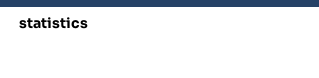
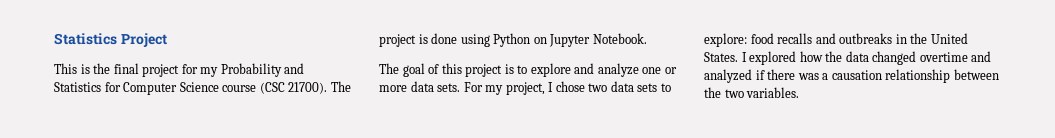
[19,17,88,29] statistics -> [54,33,167,47] [54,63,305,77] [54,81,351,95] [379,33,647,47] [379,63,677,77] [379,81,671,95] [704,33,968,47] [704,51,992,65] [704,69,999,83] [704,87,800,98] Statistics Project // This is the final project for my Probability and Statistics for Computer Science course (CSC 21700). The project is done using Python on Jupyter Notebook. // The goal of this project is to explore and analyze one or more data sets. For my project, I chose two data sets to explore: food recalls and outbreaks in the United States. I explored how the data changed overtime and analyzed if there was a causation relationship between the two variables.

